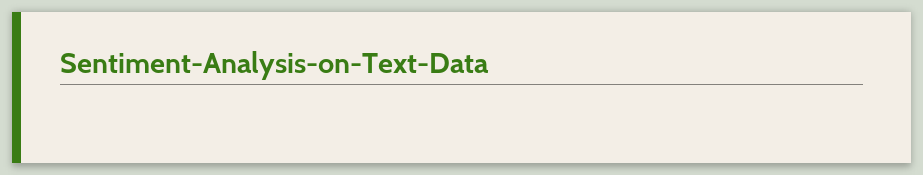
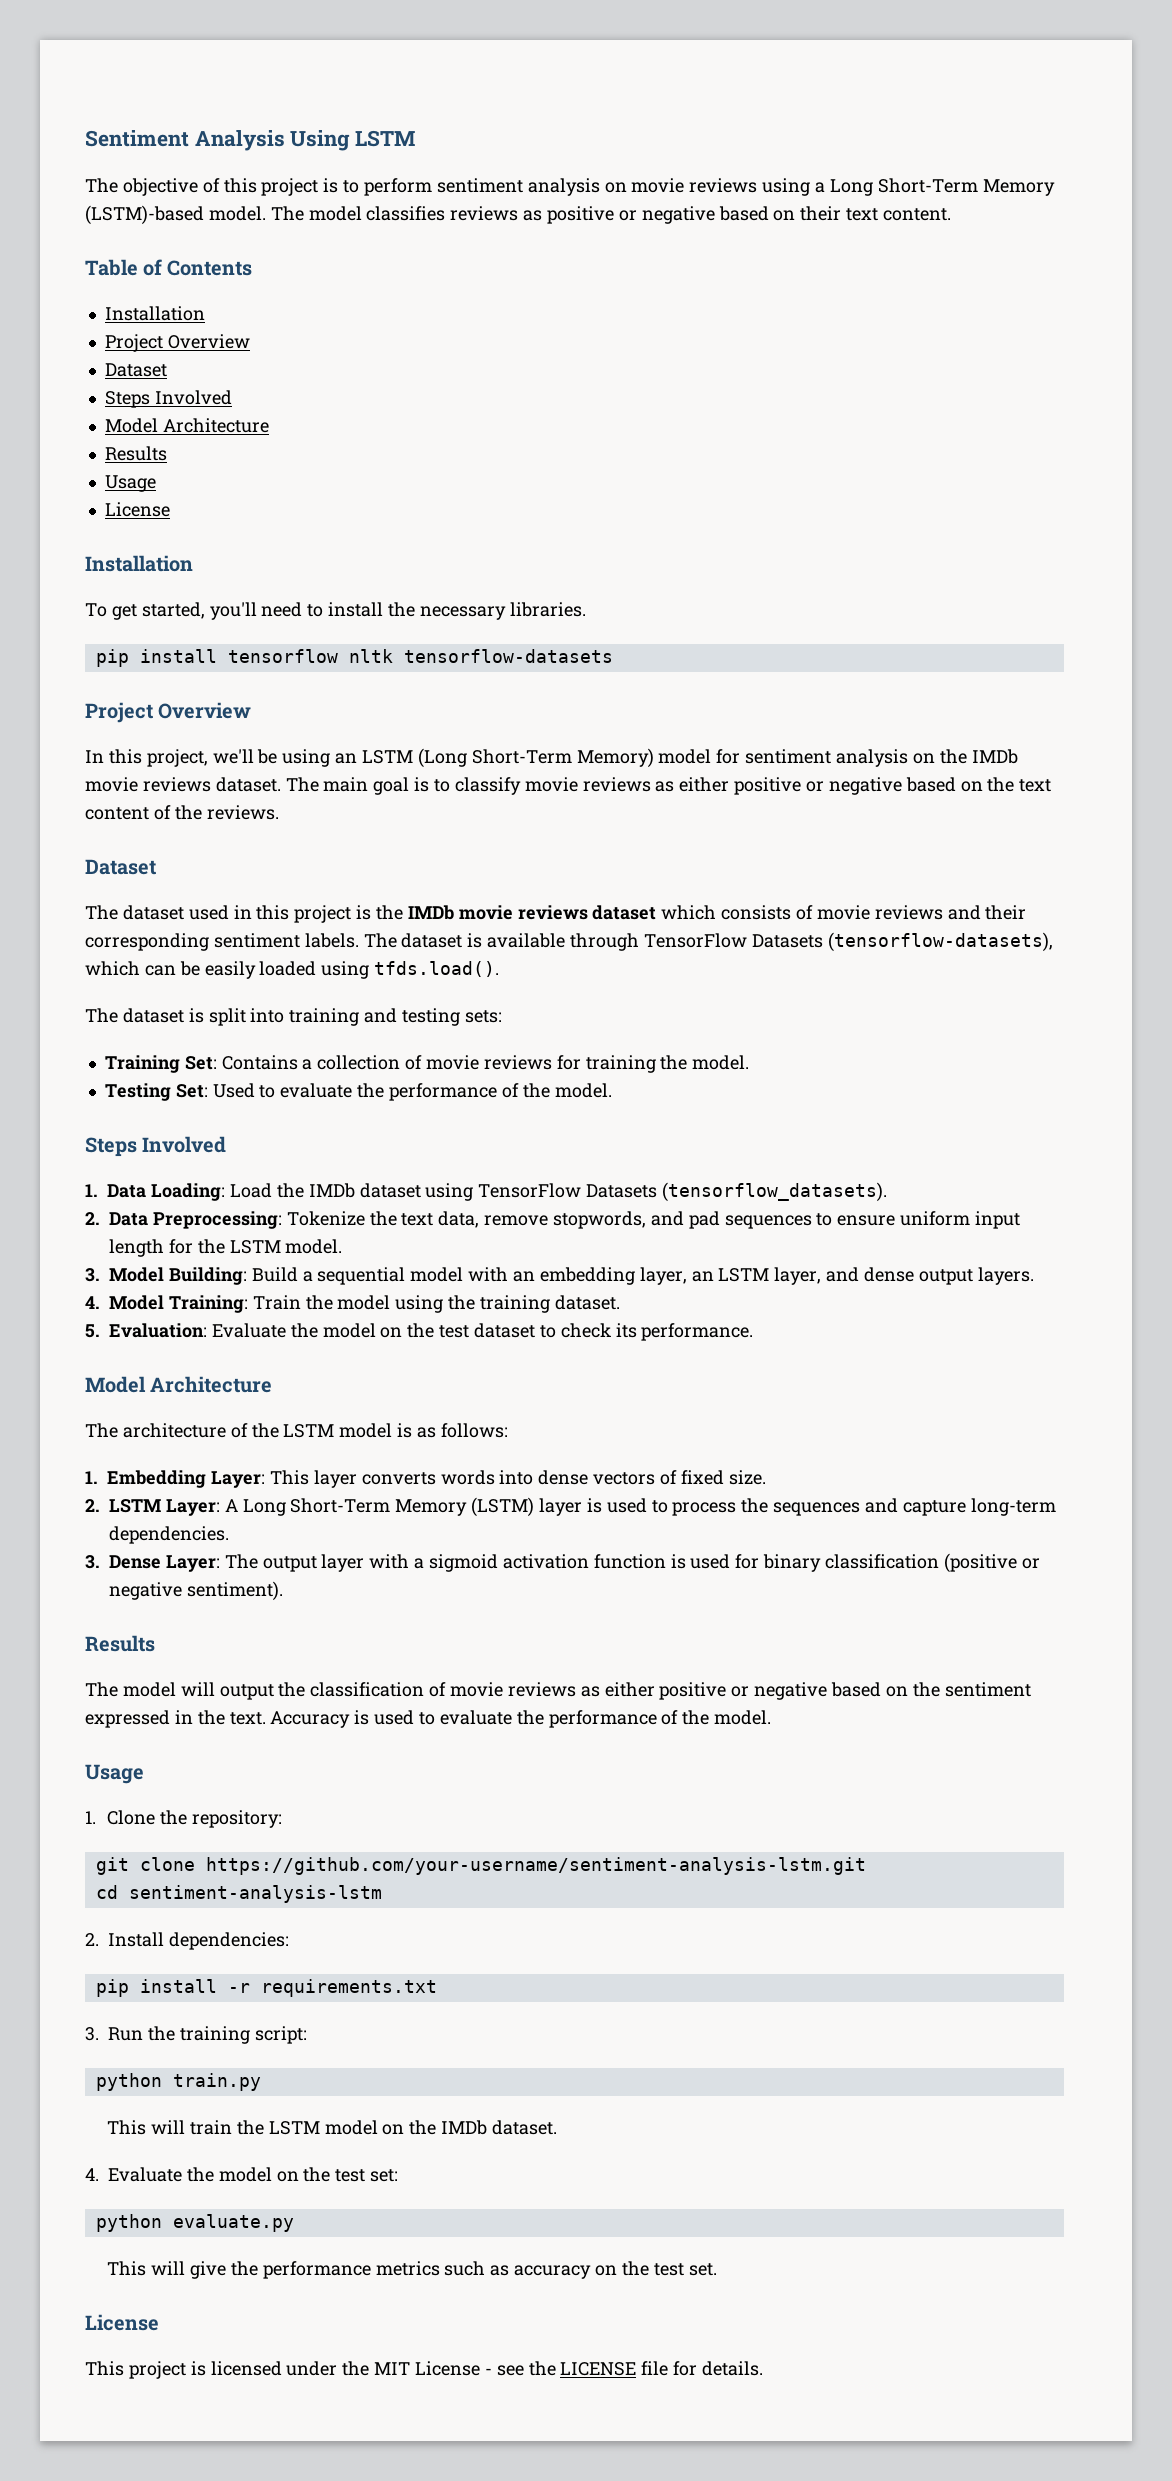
[60,51,489,80] Sentiment-Analysis-on-Text-Data -> [85,130,416,151] [85,178,1055,196] [85,205,952,225] [85,259,252,276] [104,306,205,321] [104,334,250,352] [104,363,167,377] [104,390,232,408] [104,418,269,433] [104,446,167,461] [104,475,156,492] [104,502,170,517] [85,555,193,572] [85,602,586,620] [95,649,613,667] [85,702,252,723] [85,748,1018,768] [85,777,1052,795] [85,805,279,820] [85,859,156,875] [85,905,1027,923] [85,932,1053,952] [85,961,500,979] [85,1008,502,1026] [104,1055,750,1073] [104,1083,612,1101] [85,1136,227,1157] [85,1182,888,1202] [85,1211,1021,1229] [109,1239,343,1257] [85,1267,1034,1285] [85,1295,620,1313] [85,1323,754,1341] [85,1376,273,1393] [85,1423,508,1438] [85,1470,766,1488] [85,1497,1056,1517] [109,1526,229,1544] [85,1553,1040,1573] [109,1581,283,1601] [85,1635,155,1652] [85,1682,1031,1700] [85,1710,772,1728] [85,1764,144,1784] [85,1810,283,1828] [95,1857,866,1875] [95,1885,382,1903] [85,1932,289,1950] [95,1979,437,1997] [85,2026,307,2044] [95,2073,261,2091] [107,2120,558,2135] [85,2167,399,2182] [95,2214,294,2232] [107,2261,717,2279] [85,2314,159,2331] [85,2361,764,2379] Sentiment Analysis Using LSTM // The objective of this project is to perform sentiment analysis on movie reviews using a Long Short-Term Memory (LSTM)-based model. The model classifies reviews as positive or negative based on their text content. // Table of Contents // Installation // Project Overview // Dataset // Steps Involved // Model Architecture // Results // Usage // License // Installation // To get started, you'll need to install the necessary libraries. // pip install tensorflow nltk tensorflow-datasets // Project Overview // In this project, we'll be using an LSTM (Long Short-Term Memory) model for sentiment analysis on the IMDb movie reviews dataset. The main goal is to classify movie reviews as either positive or negative based on the text content of the reviews. // Dataset // The dataset used in this project is the IMDb movie reviews dataset which consists of movie reviews and their corresponding sentiment labels. The dataset is available through TensorFlow Datasets (tensorflow-datasets), which can be easily loaded using tfds.load(). // The dataset is split into training and testing sets: // Training Set: Contains a collection of movie reviews for training the model. // Testing Set: Used to evaluate the performance of the model. // Steps Involved // 1. Data Loading: Load the IMDb dataset using TensorFlow Datasets (tensorflow_datasets). // 2. Data Preprocessing: Tokenize the text data, remove stopwords, and pad sequences to ensure uniform input length for the LSTM model. // 3. Model Building: Build a sequential model with an embedding layer, an LSTM layer, and dense output layers. // 4. Model Training: Train the model using the training dataset. // 5. Evaluation: Evaluate the model on the test dataset to check its performance. // Model Architecture // The architecture of the LSTM model is as follows: // 1. Embedding Layer: This layer converts words into dense vectors of fixed size. // 2. LSTM Layer: A Long Short-Term Memory (LSTM) layer is used to process the sequences and capture long-term dependencies. // 3. Dense Layer: The output layer with a sigmoid activation function is used for binary classification (positive or negative sentiment). // Results // The model will output the classification of movie reviews as either positive or negative based on the sentiment expressed in the text. Accuracy is used to evaluate the performance of the model. // Usage // 1. Clone the repository: // git clone https://github.com/your-username/sentiment-analysis-lstm.git // cd sentiment-analysis-lstm // 2. Install dependencies: // pip install -r requirements.txt // 3. Run the training script: // python train.py // This will train the LSTM model on the IMDb dataset. // 4. Evaluate the model on the test set: // python evaluate.py // This will give the performance metrics such as accuracy on the test set. // License // This project is licensed under the MIT License - see the LICENSE file for details.

